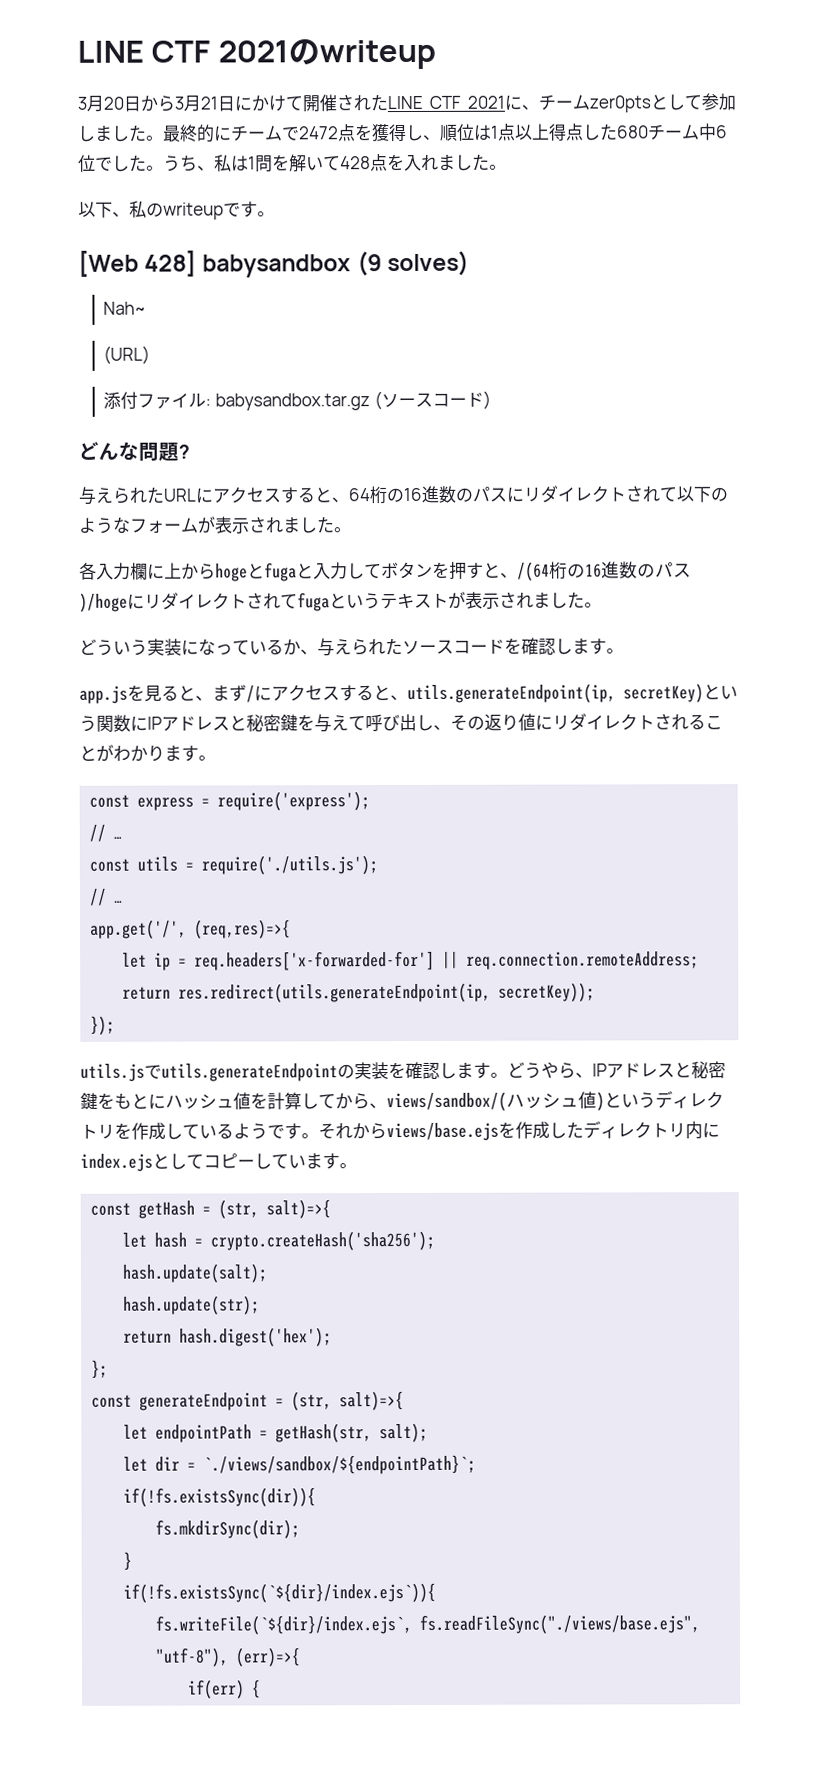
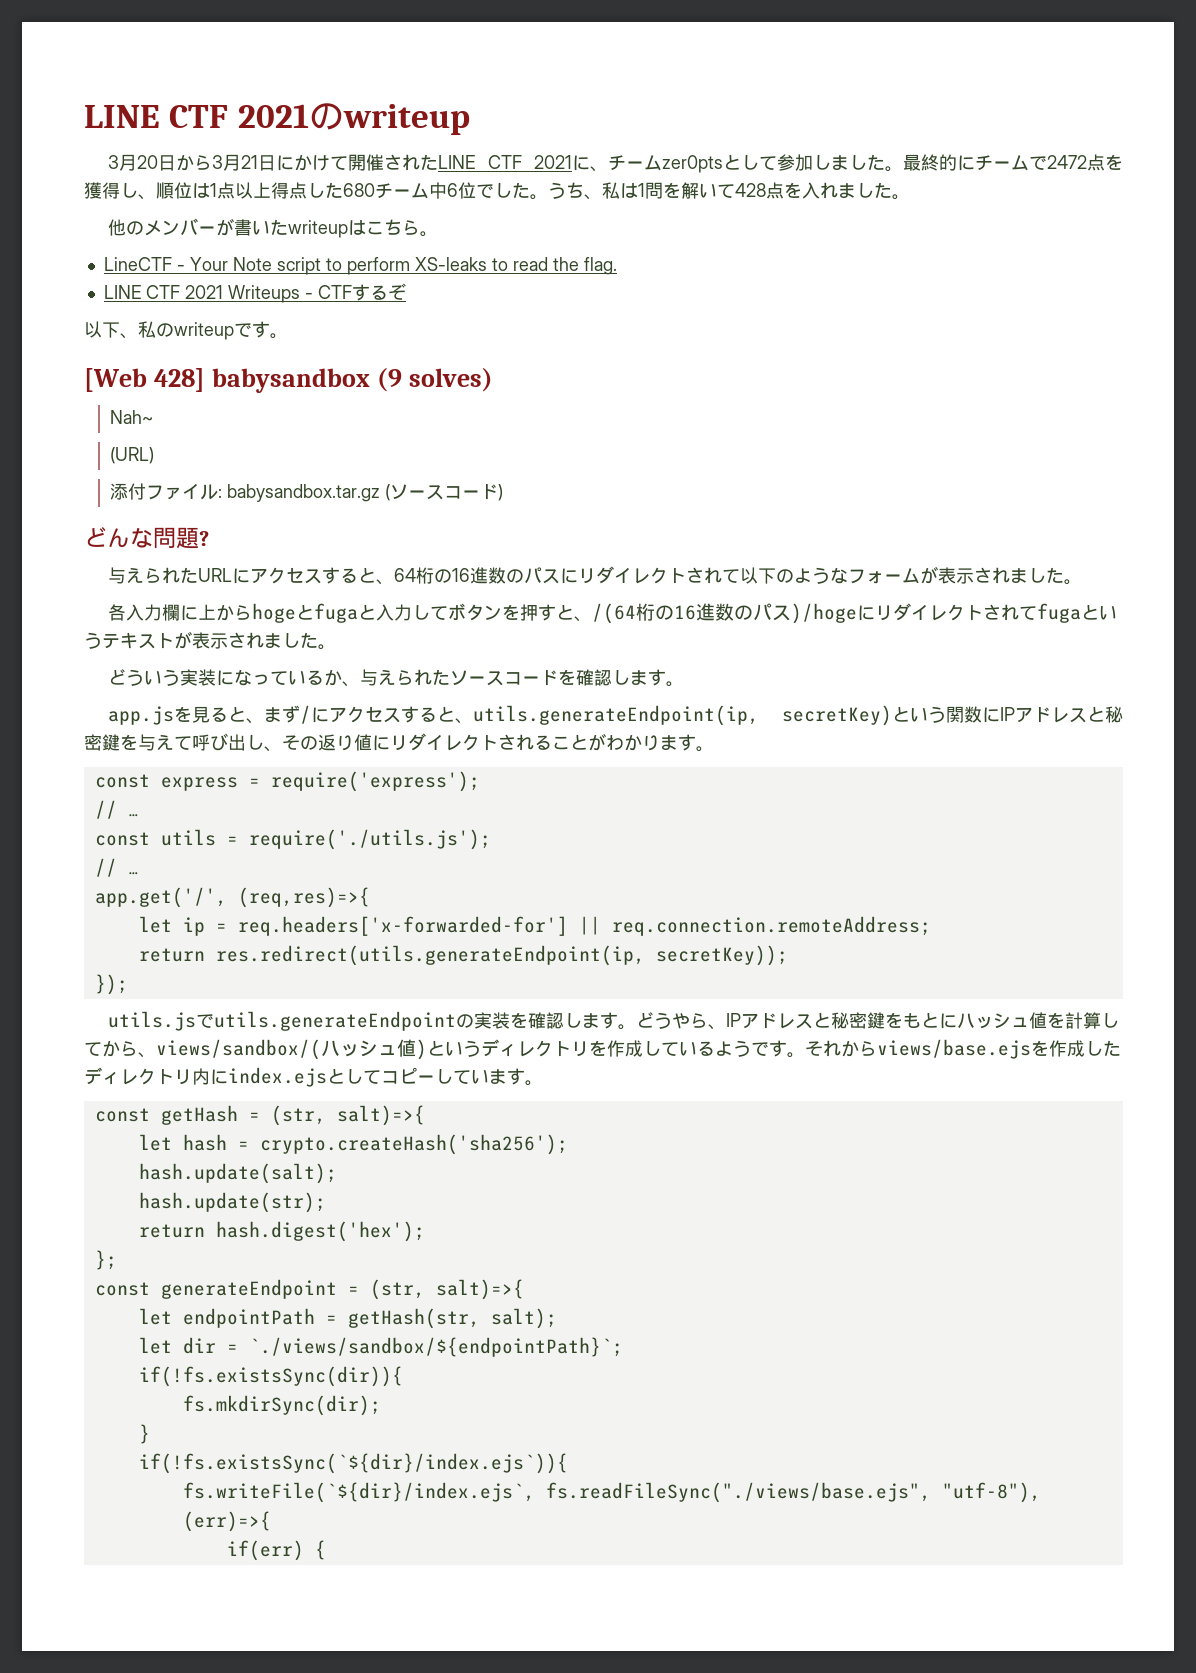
(507, 167) none -> [108,218,439,238] [103,257,617,275] [103,283,406,303] // 他のメンバーが書いたwriteupはこちら。 // LineCTF - Your Note script to perform XS-leaks to read the flag. // LINE CTF 2021 Writeups - CTFするぞ

